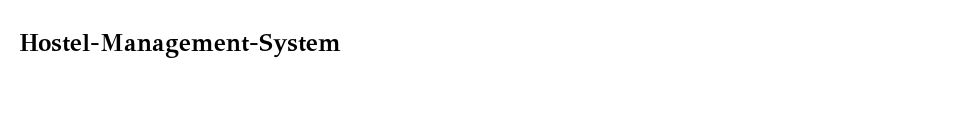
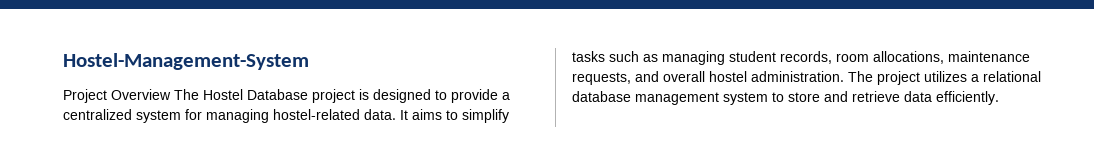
(341, 45) none -> [63,89,510,103] [63,109,509,123] [572,51,1030,65] [572,71,1041,85] [572,91,999,105] // Project Overview The Hostel Database project is designed to provide a centralized system for managing hostel-related data. It aims to simplify tasks such as managing student records, room allocations, maintenance requests, and overall hostel administration. The project utilizes a relational database management system to store and retrieve data efficiently.

